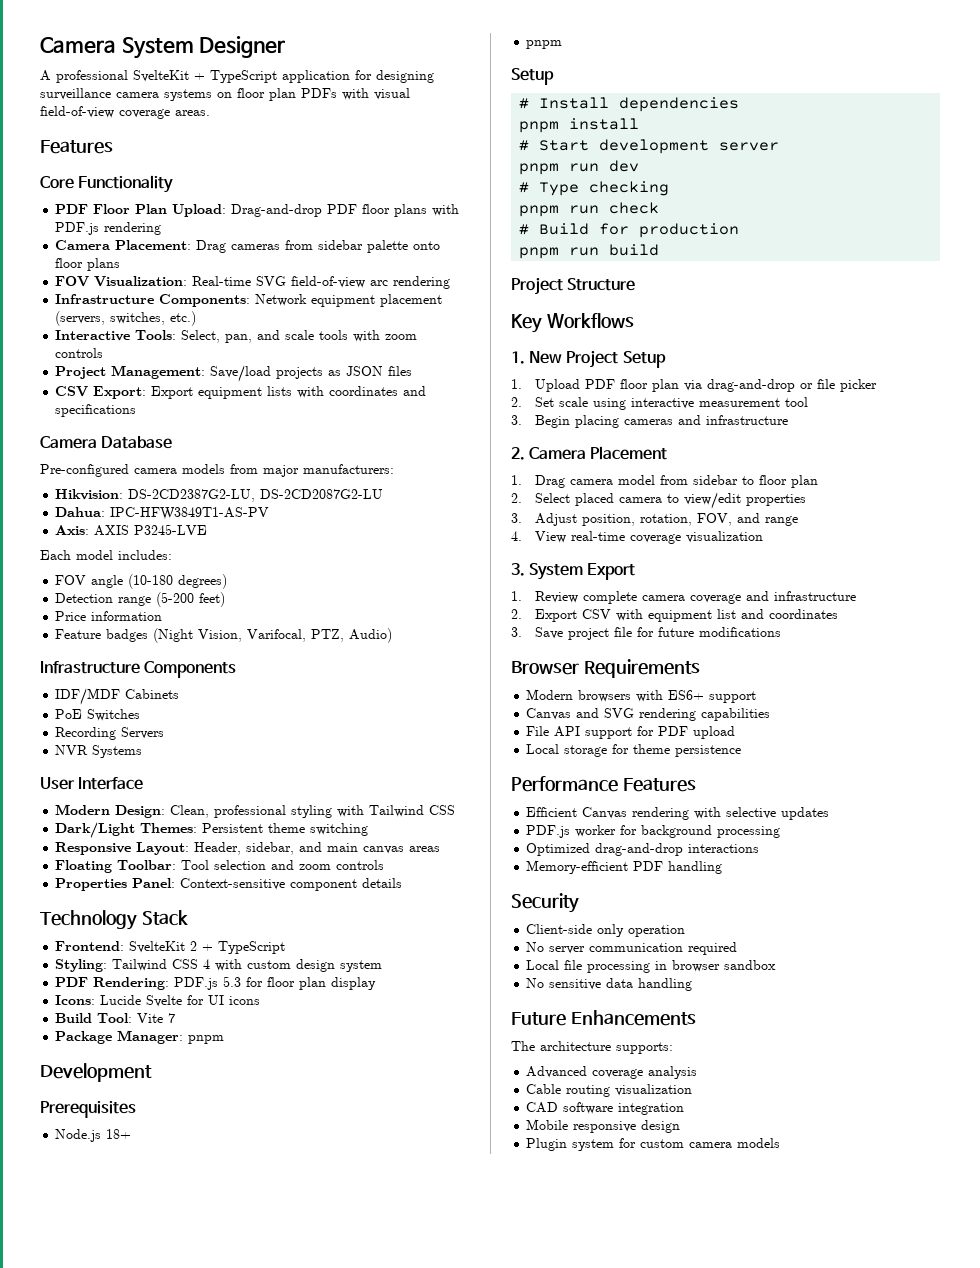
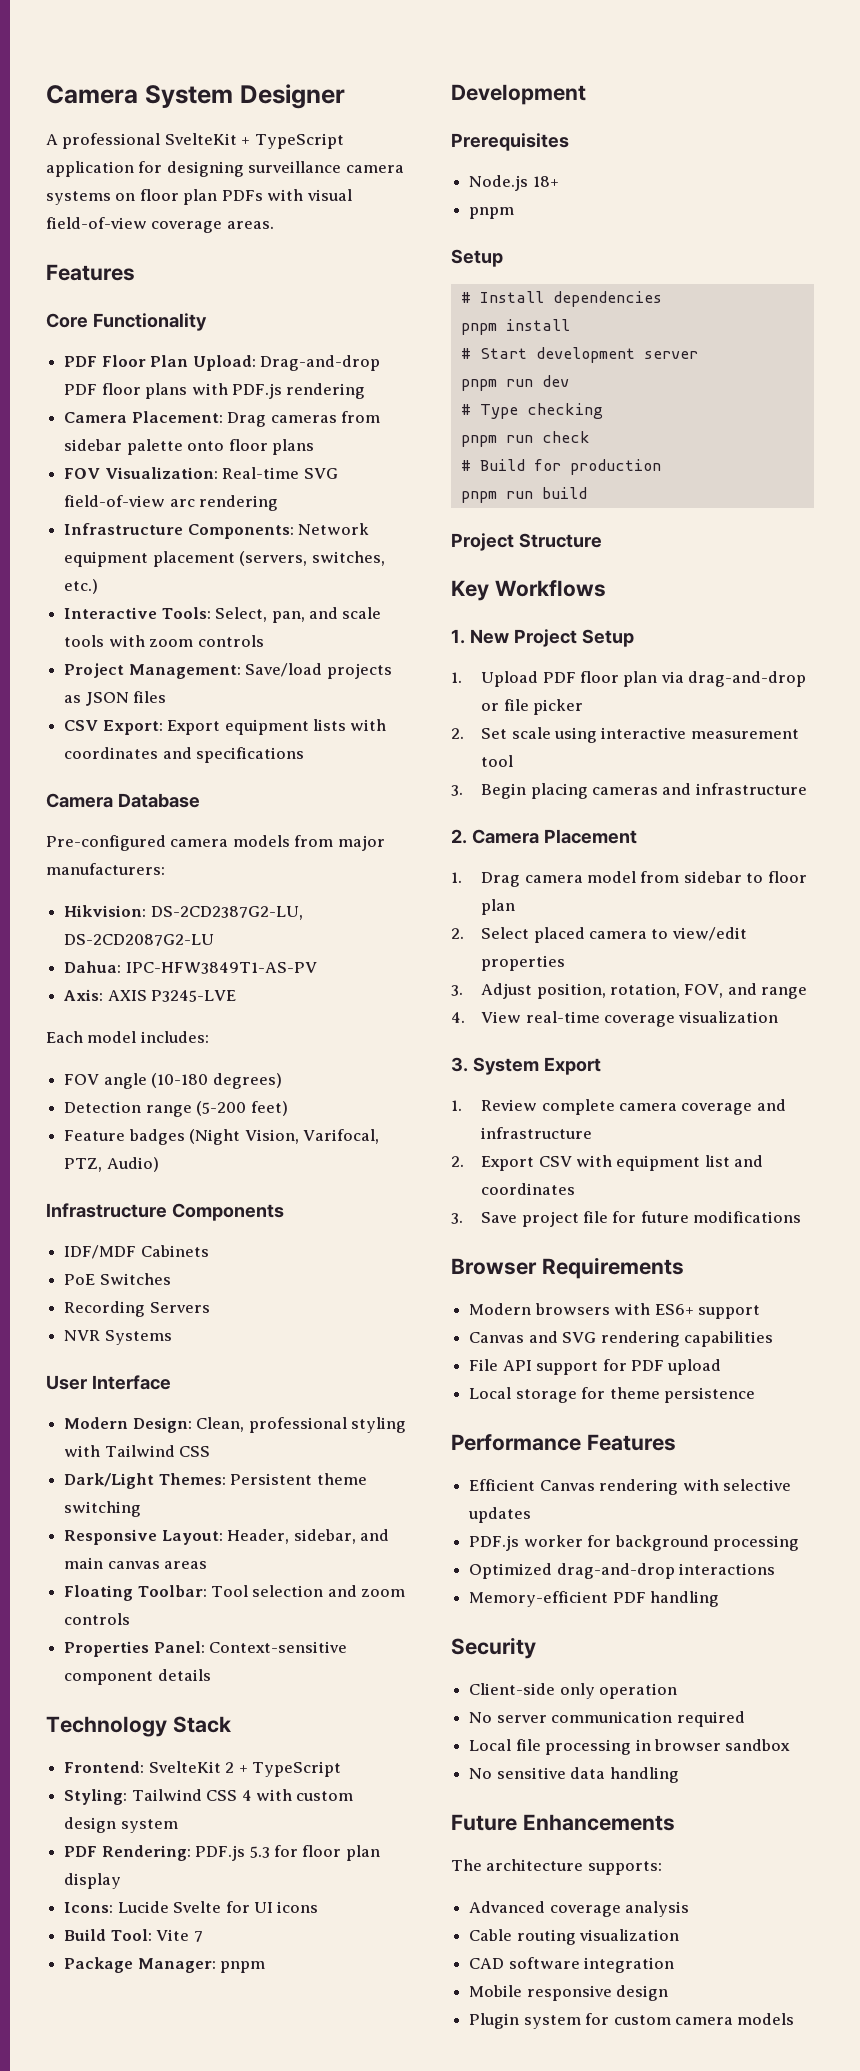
[55,611,163,621] // Price information -> (288, 1108) none

